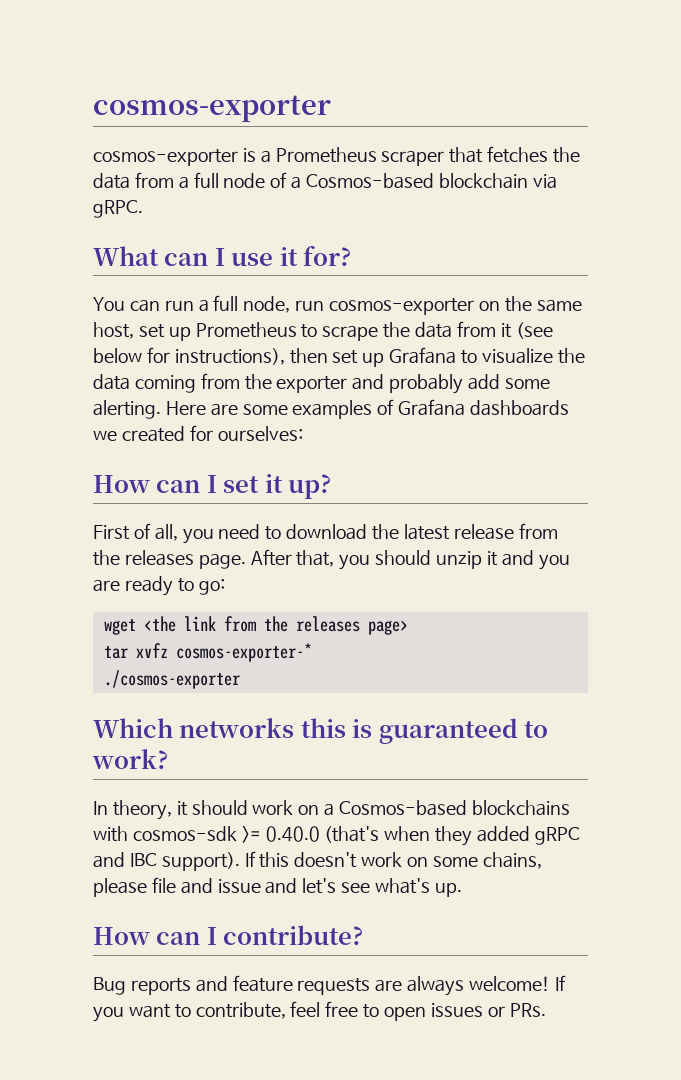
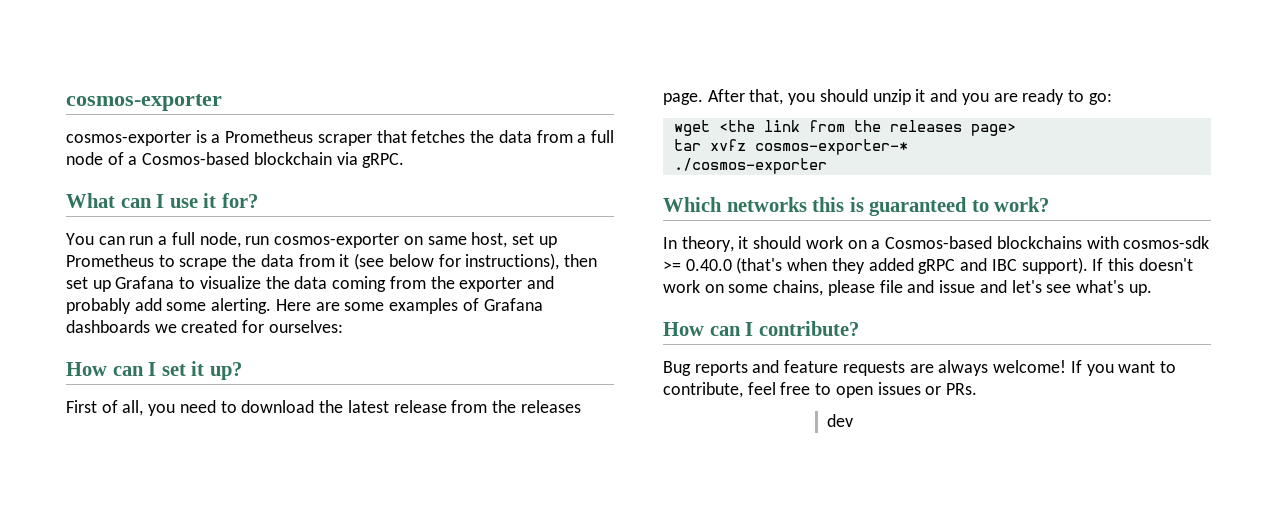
[504,296,532,312] the -> (423, 240) none
(546, 1010) none -> [827,414,854,427] // dev

